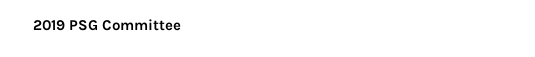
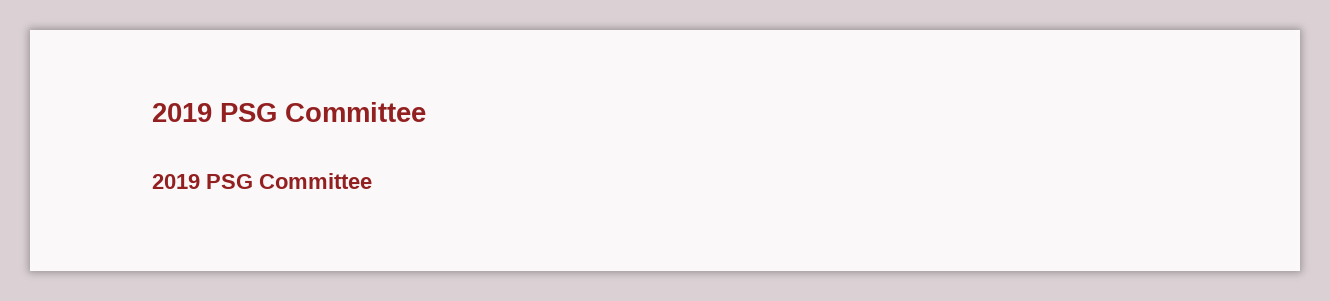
[33,19,182,31] 2019 PSG Committee -> [152,102,426,122] [152,173,372,189] 2019 PSG Committee // 2019 PSG Committee

